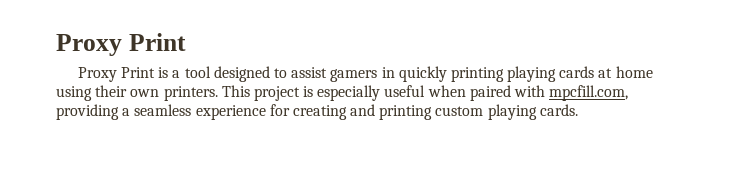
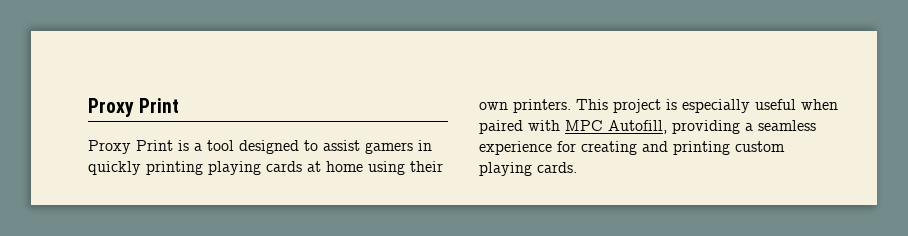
[549,85,629,101] mpcfill.com, -> [565,120,667,134] MPC Autofill,

